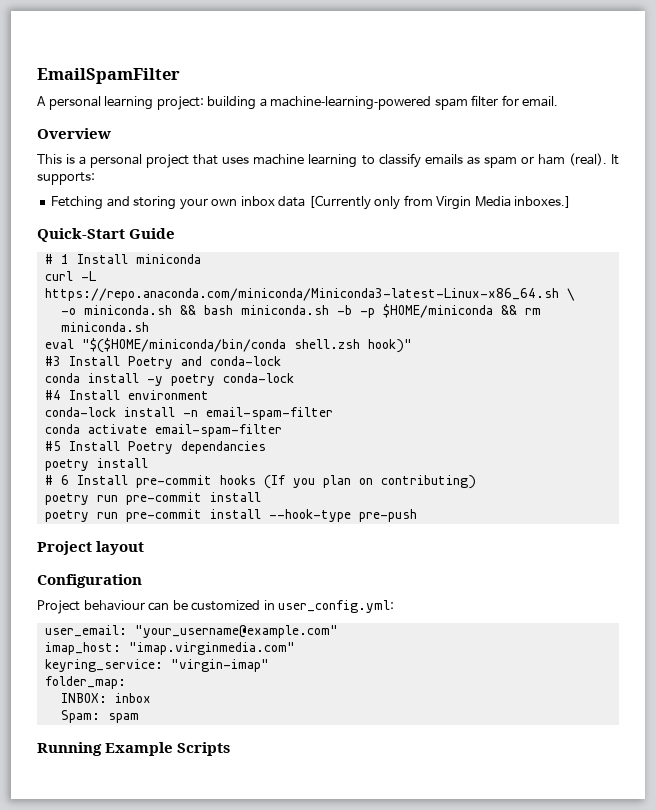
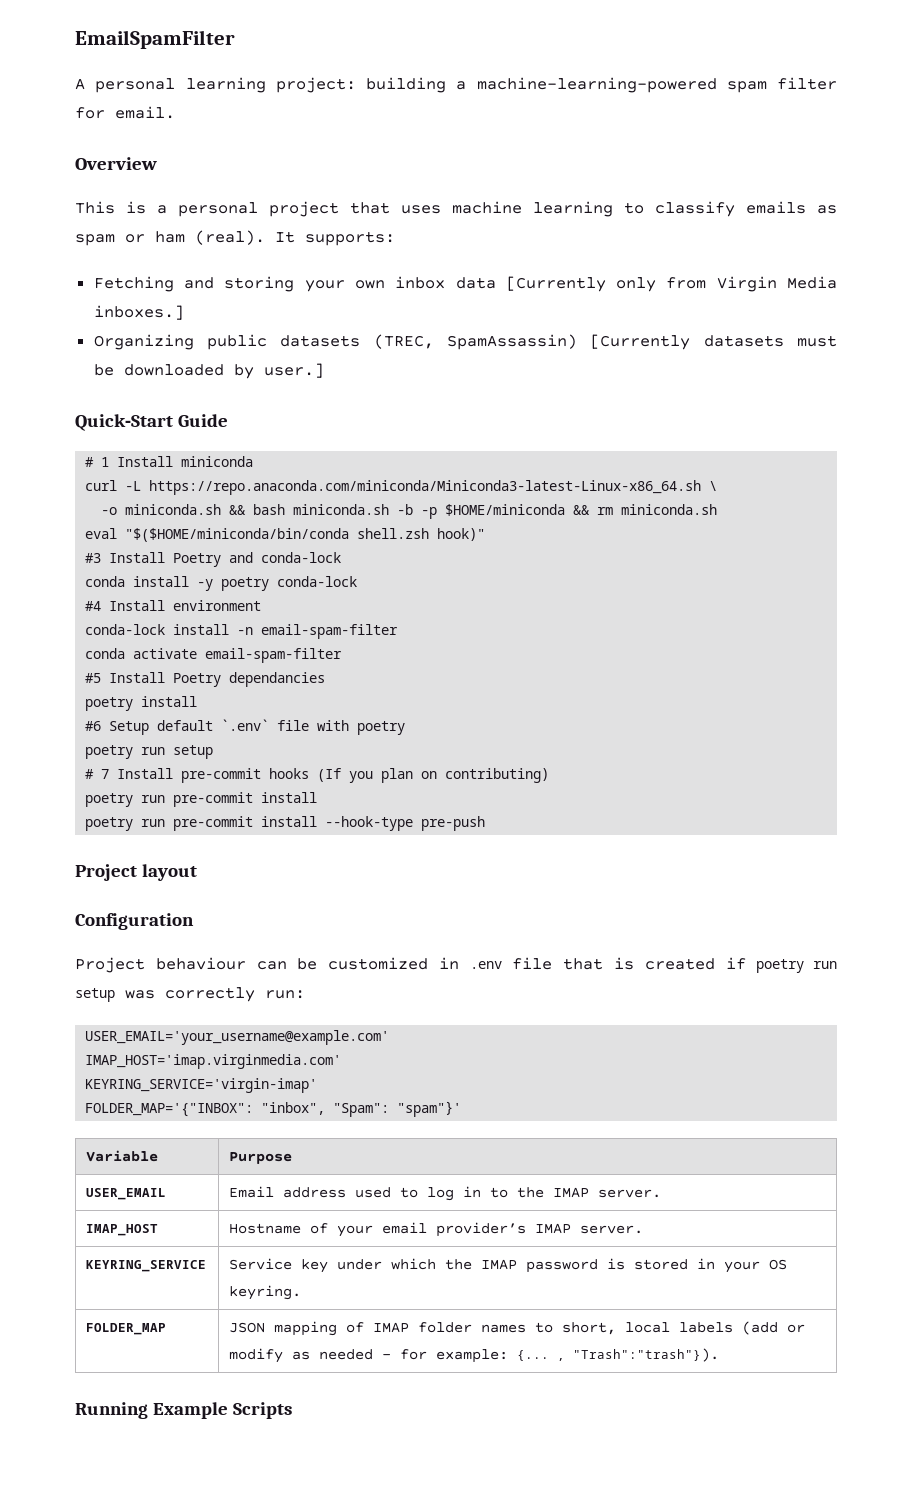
(572, 202) none -> [93,334,837,350] [93,363,324,379] // Organizing public datasets (TREC, SpamAssassin) [Currently datasets must be downloaded by user.]
[44,475,69,485] // # 6 -> [85,719,406,735] [85,745,214,759] [85,769,110,779] // #6 Setup default `.env` file with poetry // poetry run setup // # 7
[278,600,395,613] [44,625,338,638] [44,642,295,655] [44,659,269,672] [44,676,126,689] [60,693,151,703] [60,710,139,723] user_config.yml: // user_email: "your_username@example.com" // imap_host: "imap.virginmedia.com" // keyring_service: "virgin-imap" // folder_map: // INBOX: inbox // Spam: spam -> [469,957,837,973] [75,987,305,1002] [85,1030,390,1045] [85,1054,342,1069] [85,1078,318,1093] [85,1101,462,1117] [86,1150,159,1162] [229,1152,293,1164] [86,1188,167,1200] [229,1186,662,1201] [86,1224,159,1236] [229,1222,644,1237] [86,1260,207,1272] [229,1258,788,1273] [229,1285,302,1300] [86,1323,167,1335] [229,1321,806,1336] [229,1348,720,1363] .env file that is created if poetry run setup was correctly run: // USER_EMAIL='your_username@example.com' // IMAP_HOST='imap.virginmedia.com' // KEYRING_SERVICE='virgin-imap' // FOLDER_MAP='{"INBOX": "inbox", "Spam": "spam"}' // Variable | Purpose // USER_EMAIL | Email address used to log in to the IMAP server. // IMAP_HOST | Hostname of your email provider’s IMAP server. // KEYRING_SERVICE | Service key under which the IMAP password is stored in your OS keyring. // FOLDER_MAP | JSON mapping of IMAP folder names to short, local labels (add or modify as needed - for example: {... , "Trash":"trash"}).

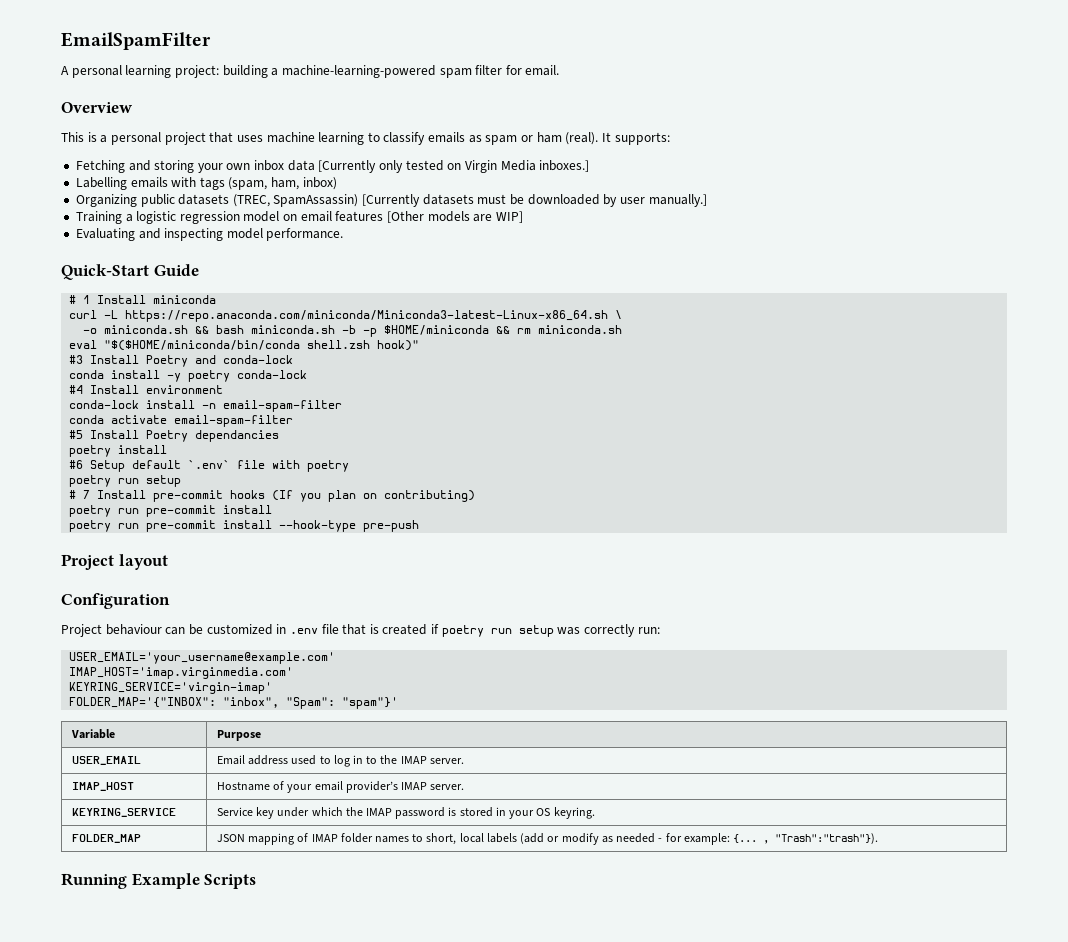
[666,277,707,289] from -> [405,160,462,171] tested on
(184, 312) none -> [75,177,337,190] // Labelling emails with tags (spam, ham, inbox)
[263,363,324,378] user.] -> [619,194,707,207] [75,211,523,224] [75,228,344,241] user manually.] // Training a logistic regression model on email features [Other models are WIP] // Evaluating and inspecting model performance.

